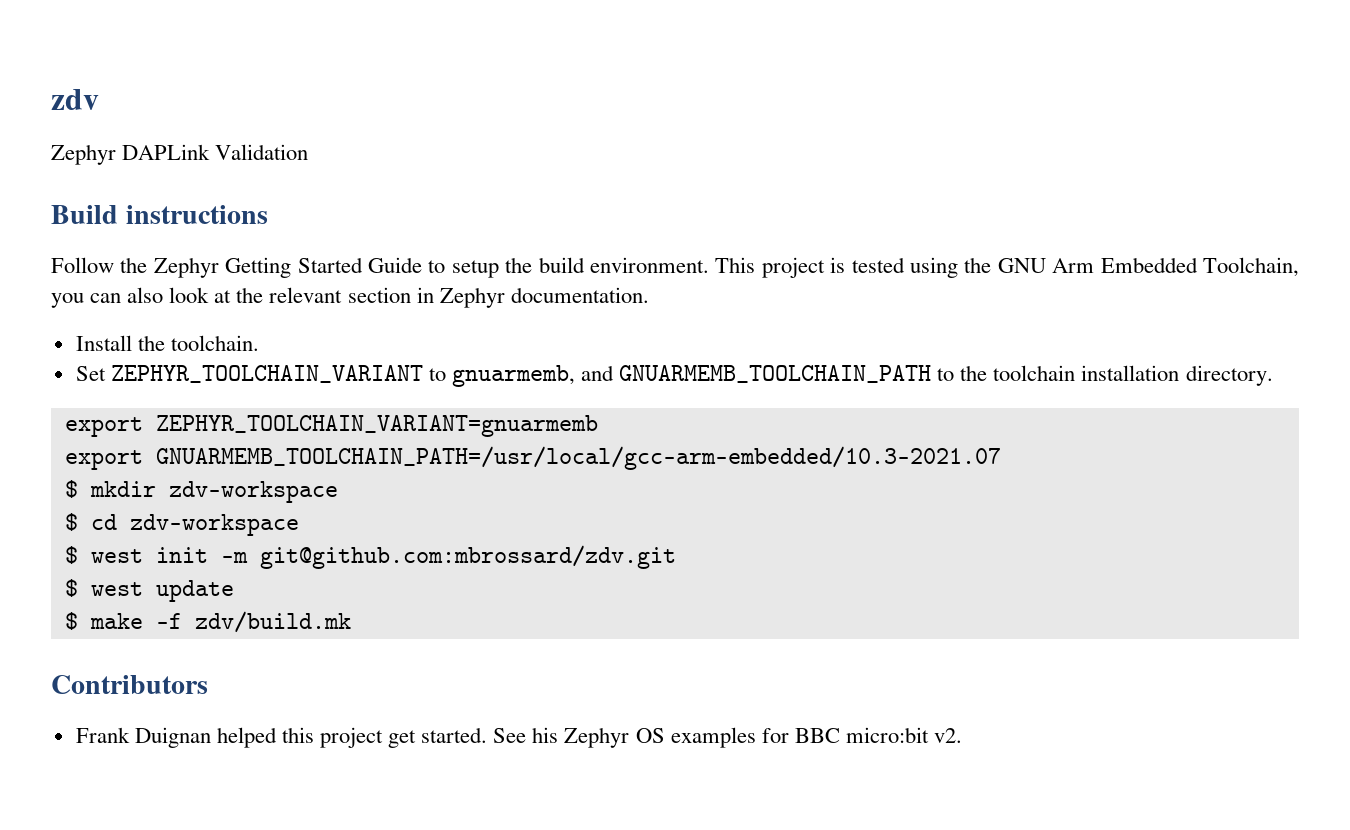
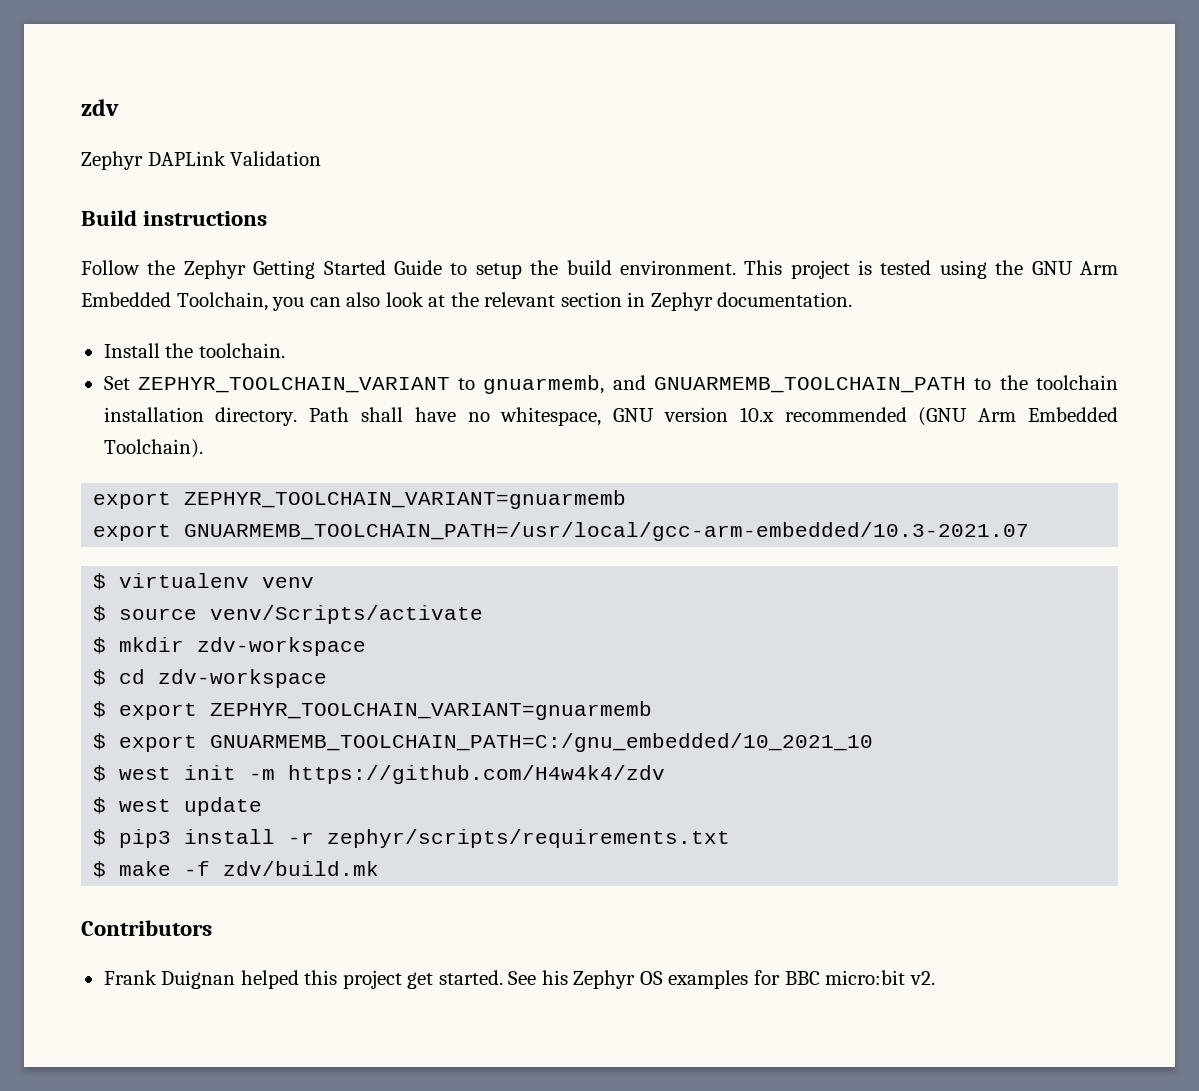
[64,415,598,437] [64,446,1001,470] // export ZEPHYR_TOOLCHAIN_VARIANT=gnuarmemb // export GNUARMEMB_TOOLCHAIN_PATH=/usr/local/gcc-arm-embedded/10.3-2021.07 -> [309,407,1118,426] [103,439,203,458] [93,490,627,509] [93,522,1030,541] [93,573,315,590] [93,605,484,624] Path shall have no whitespace, GNU version 10.x recommended (GNU Arm Embedded Toolchain). // export ZEPHYR_TOOLCHAIN_VARIANT=gnuarmemb // export GNUARMEMB_TOOLCHAIN_PATH=/usr/local/gcc-arm-embedded/10.3-2021.07 // $ virtualenv venv // $ source venv/Scripts/activate
(299, 525) none -> [93,701,653,720] [93,733,874,752] // $ export ZEPHYR_TOOLCHAIN_VARIANT=gnuarmemb // $ export GNUARMEMB_TOOLCHAIN_PATH=C:/gnu_embedded/10_2021_10
[259,545,676,569] git@github.com:mbrossard/zdv.git -> [288,765,666,784] https://github.com/H4w4k4/zdv
(234, 591) none -> [93,829,731,848] // $ pip3 install -r zephyr/scripts/requirements.txt

